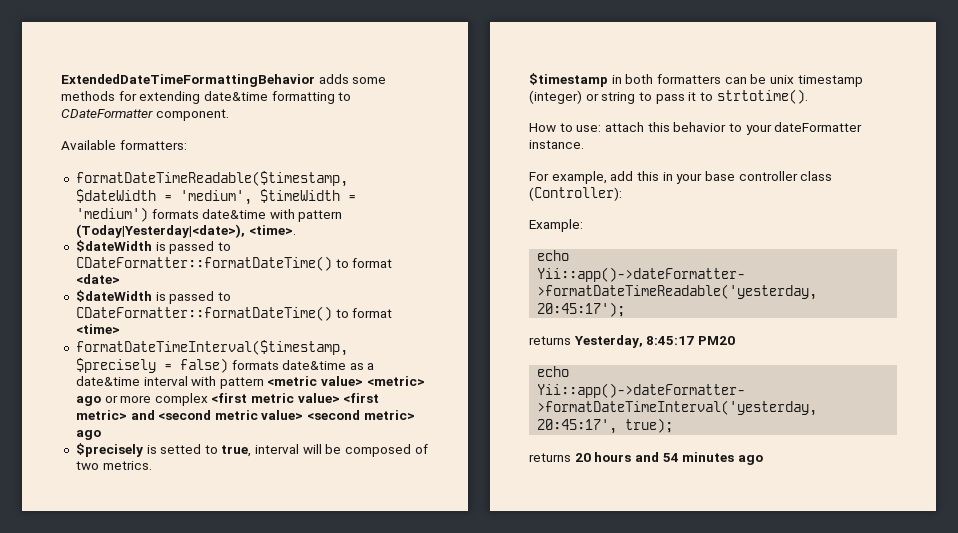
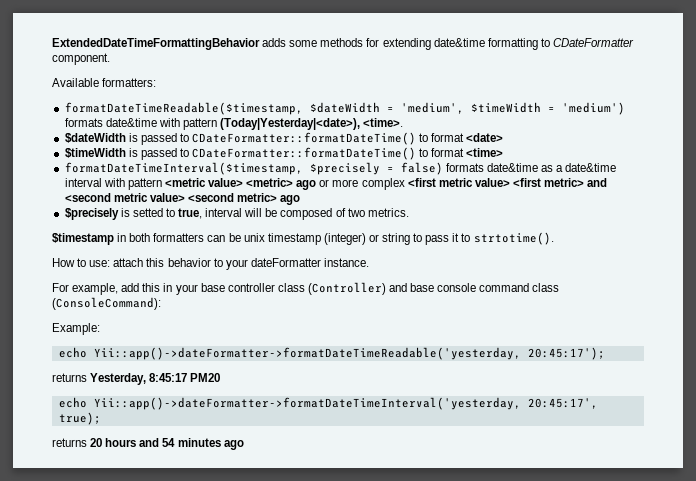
[75,290,152,302] $dateWidth -> [64,148,126,158] $timeWidth
[529,187,622,201] (Controller): -> [307,282,560,295] [52,297,161,310] (Controller) and base console command class (ConsoleCommand):

